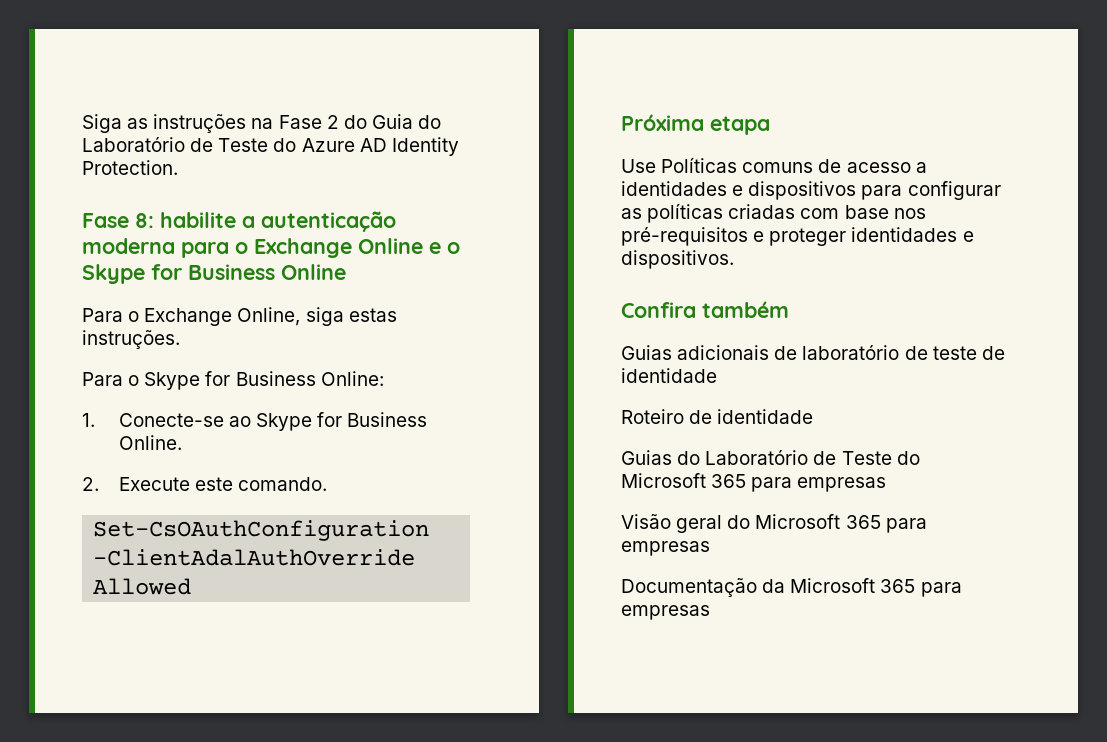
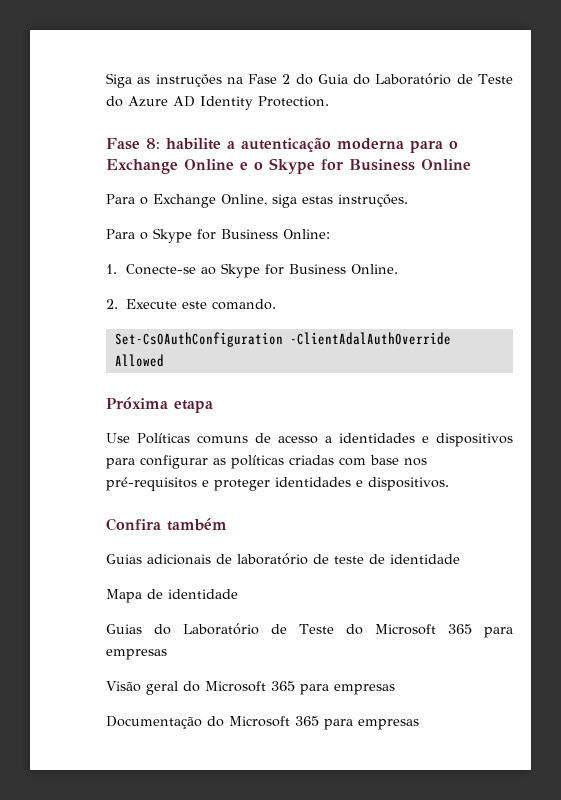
[621,409,684,424] Roteiro -> [106,589,142,603] Mapa
[762,579,786,593] da -> [207,716,224,727] do

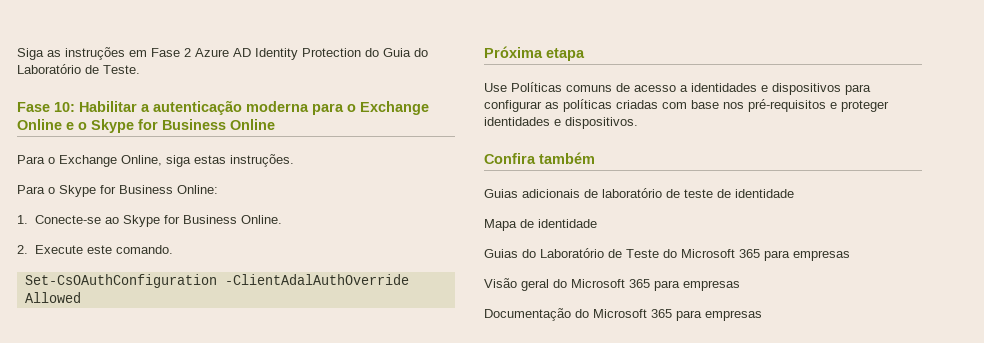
[226,77,243,84] na -> [129,50,147,57] em
(291, 79) none -> [195,48,361,60] Azure AD Identity Protection
[478,74,514,84] [106,96,329,110] [106,138,221,150] Teste do Azure AD Identity Protection. // Fase 8: habilite -> [103,65,140,74] [17,101,137,112] Teste. // Fase 10: Habilitar

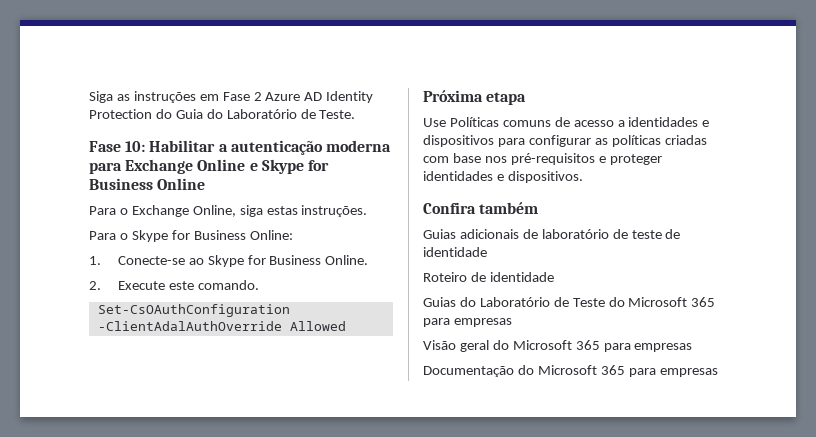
[347,104,356,112] o -> (122, 168) none
[78,122,87,130] o -> (258, 167) none
[484,219,517,231] Mapa -> [423,272,467,282] Roteiro

